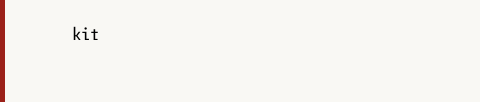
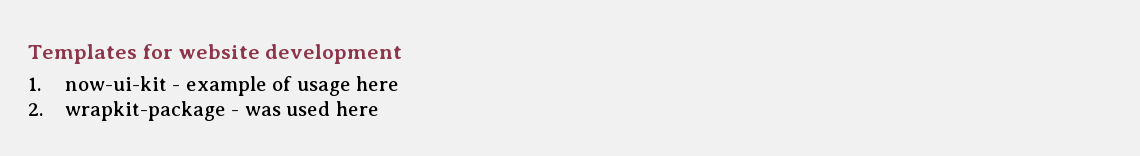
[72,26,99,40] kit -> [28,44,403,64] [28,76,400,96] [28,101,379,121] Templates for website development // 1. now-ui-kit - example of usage here // 2. wrapkit-package - was used here

